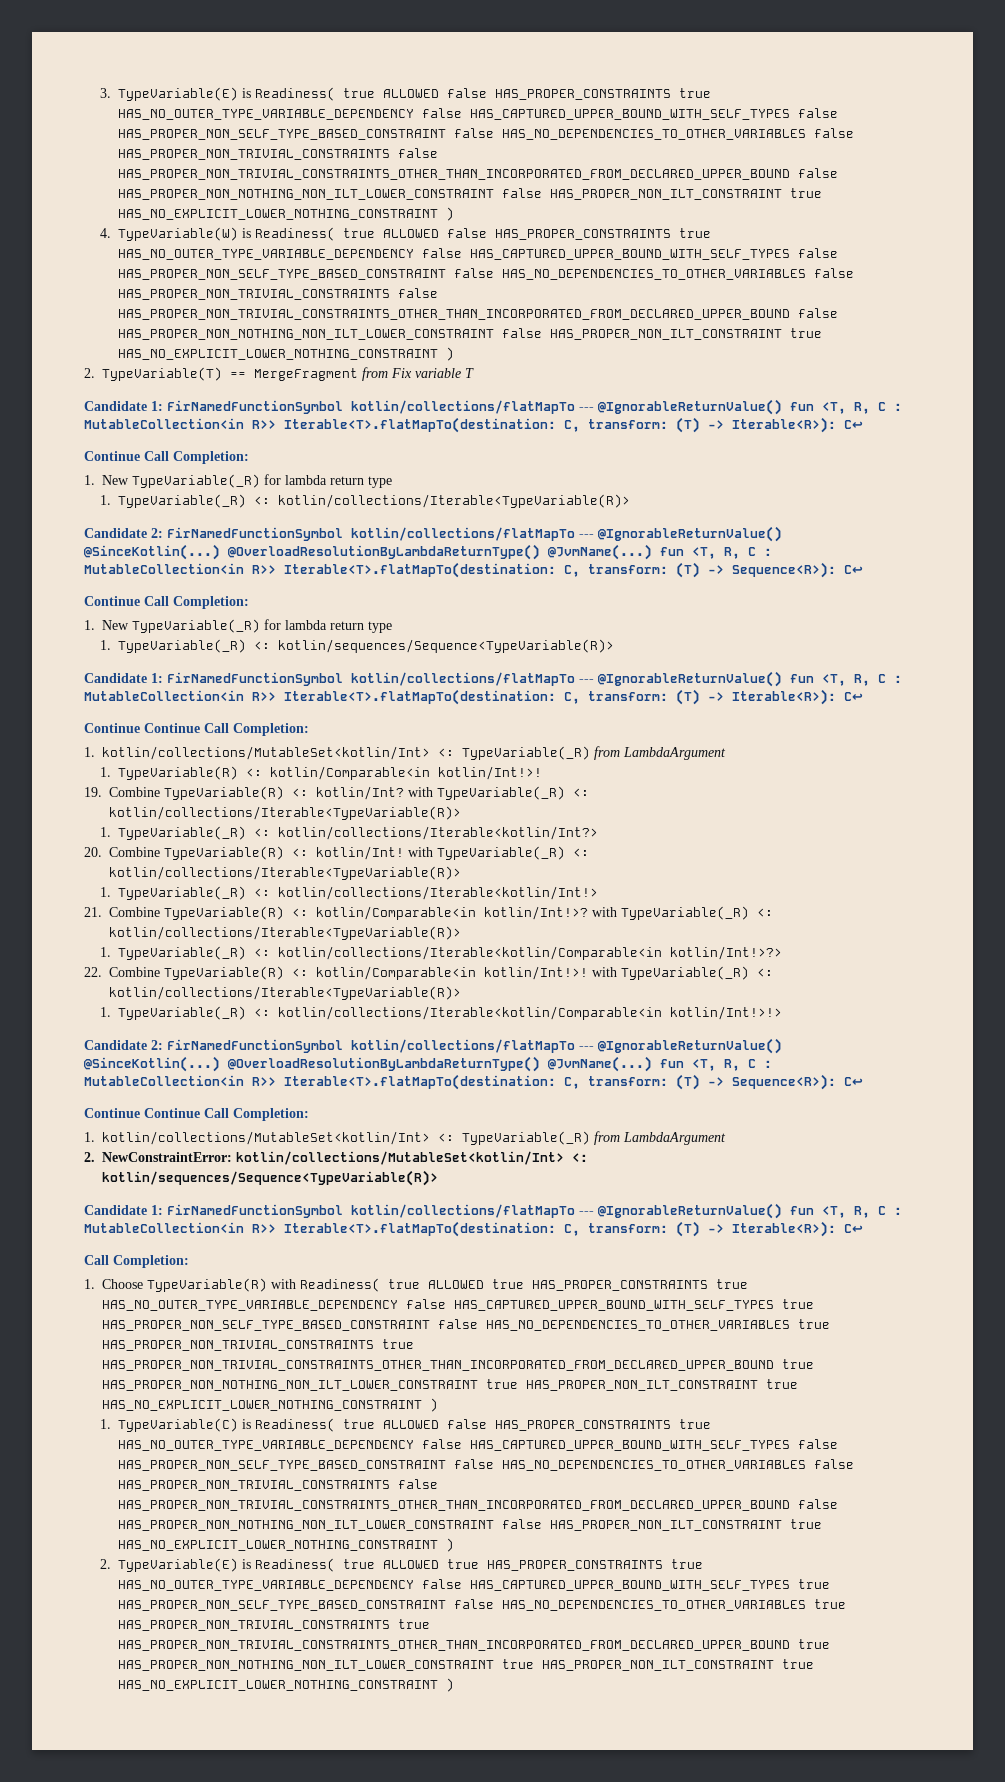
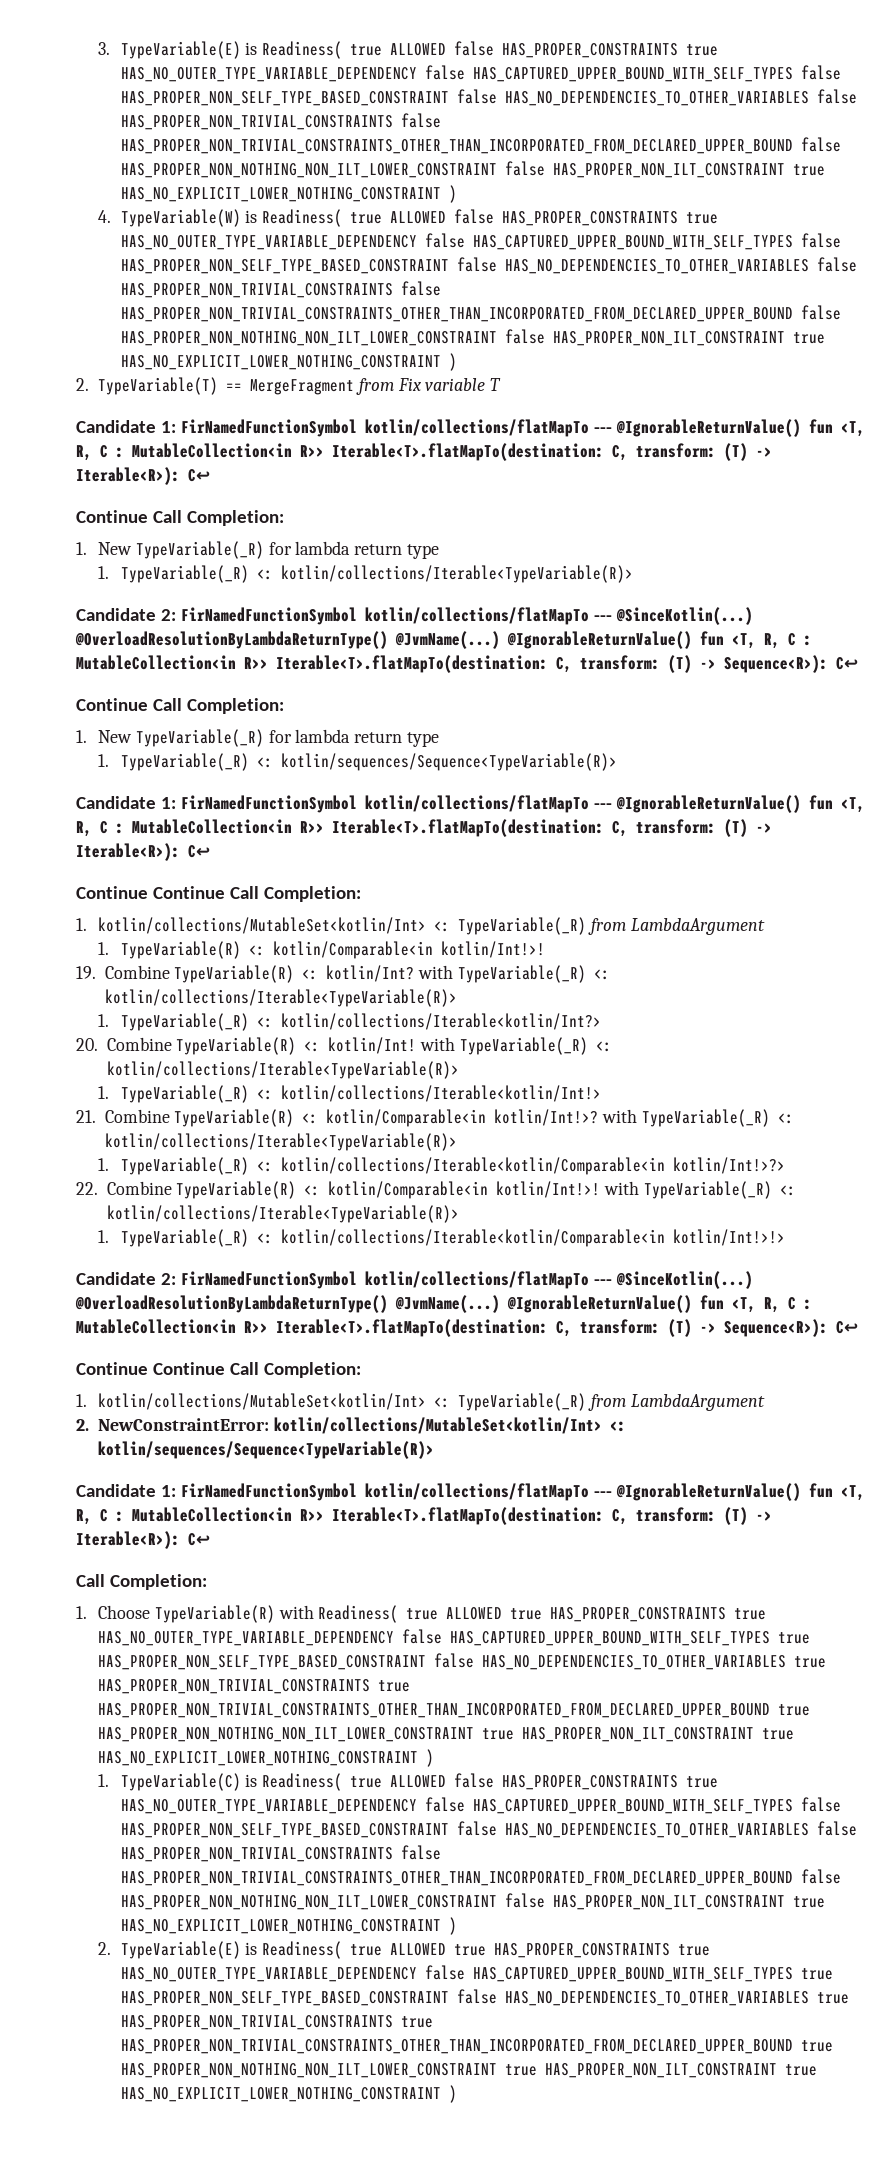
[598,526,782,542] [84,544,652,560] @IgnorableReturnValue() @SinceKotlin(...) @OverloadResolutionByLambdaReturnType() @JvmName(...) -> [615,607,753,625] [75,631,692,649] @SinceKotlin(...) @OverloadResolutionByLambdaReturnType() @JvmName(...) @IgnorableReturnValue()
[598,1038,782,1054] [84,1056,652,1072] @IgnorableReturnValue() @SinceKotlin(...) @OverloadResolutionByLambdaReturnType() @JvmName(...) -> [615,1271,753,1289] [75,1295,692,1313] @SinceKotlin(...) @OverloadResolutionByLambdaReturnType() @JvmName(...) @IgnorableReturnValue()

